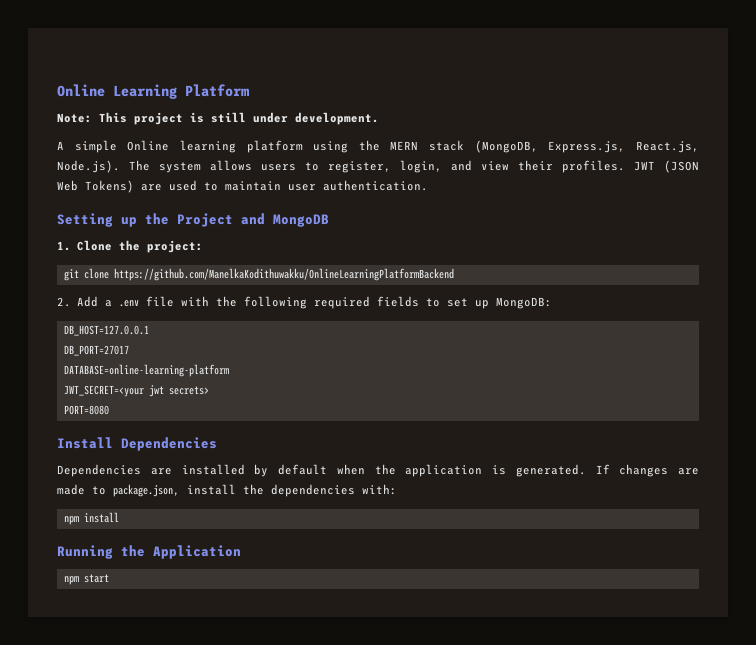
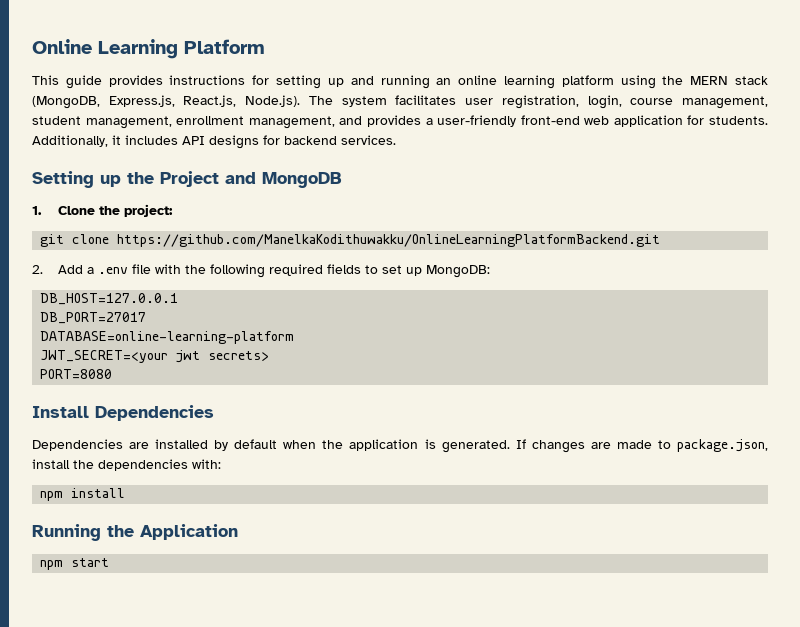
[57,112,379,125] [57,140,170,153] Note: This project is still under development. // A simple Online -> [32,75,498,89] This guide provides instructions for setting up and running an online
[210,160,699,173] [57,180,428,193] allows users to register, login, and view their profiles. JWT (JSON Web Tokens) are used to maintain user authentication. -> [395,95,769,109] [32,115,768,129] [32,135,396,149] facilitates user registration, login, course management, student management, enrollment management, and provides a user-friendly front-end web application for students. Additionally, it includes API designs for backend services.
[113,268,454,281] https://github.com/ManelkaKodithuwakku/OnlineLearningPlatformBackend -> [117,234,661,247] https://github.com/ManelkaKodithuwakku/OnlineLearningPlatformBackend.git

